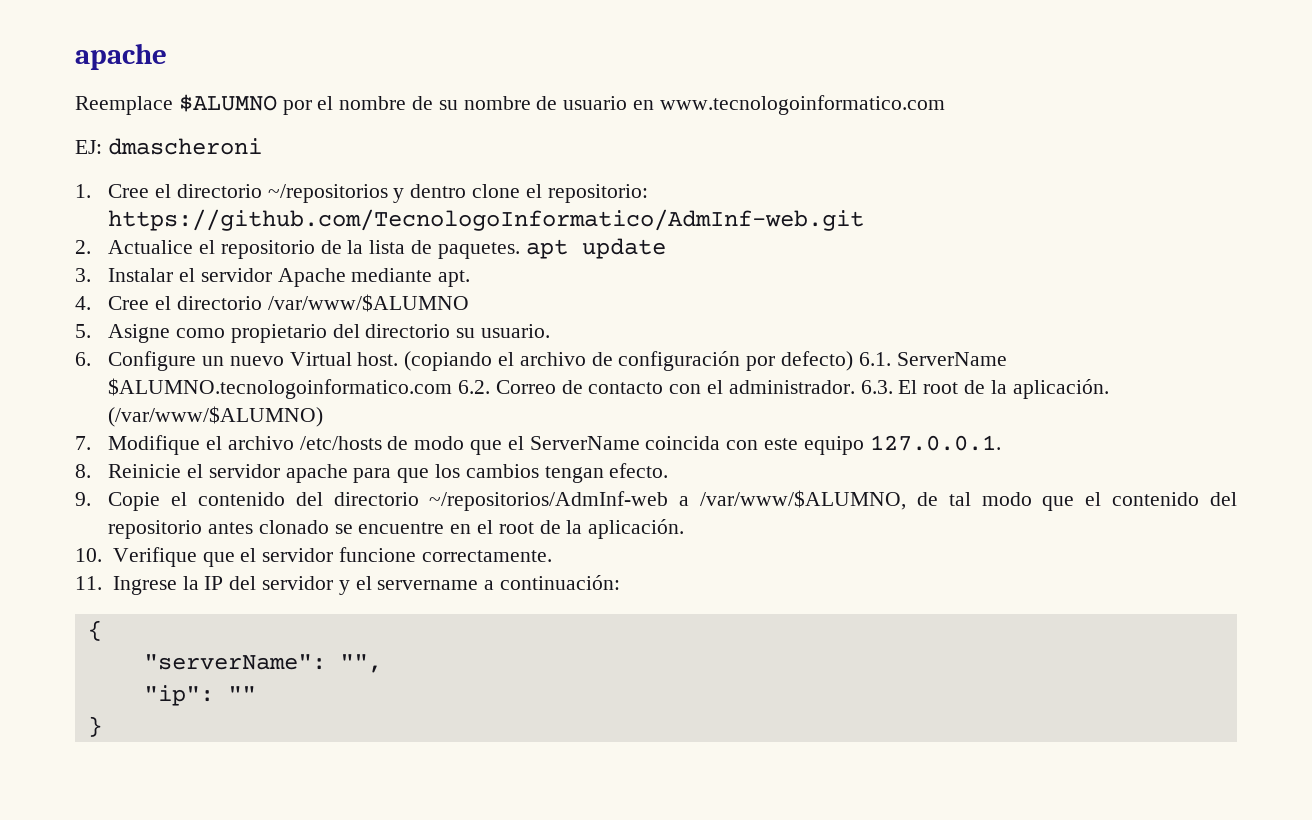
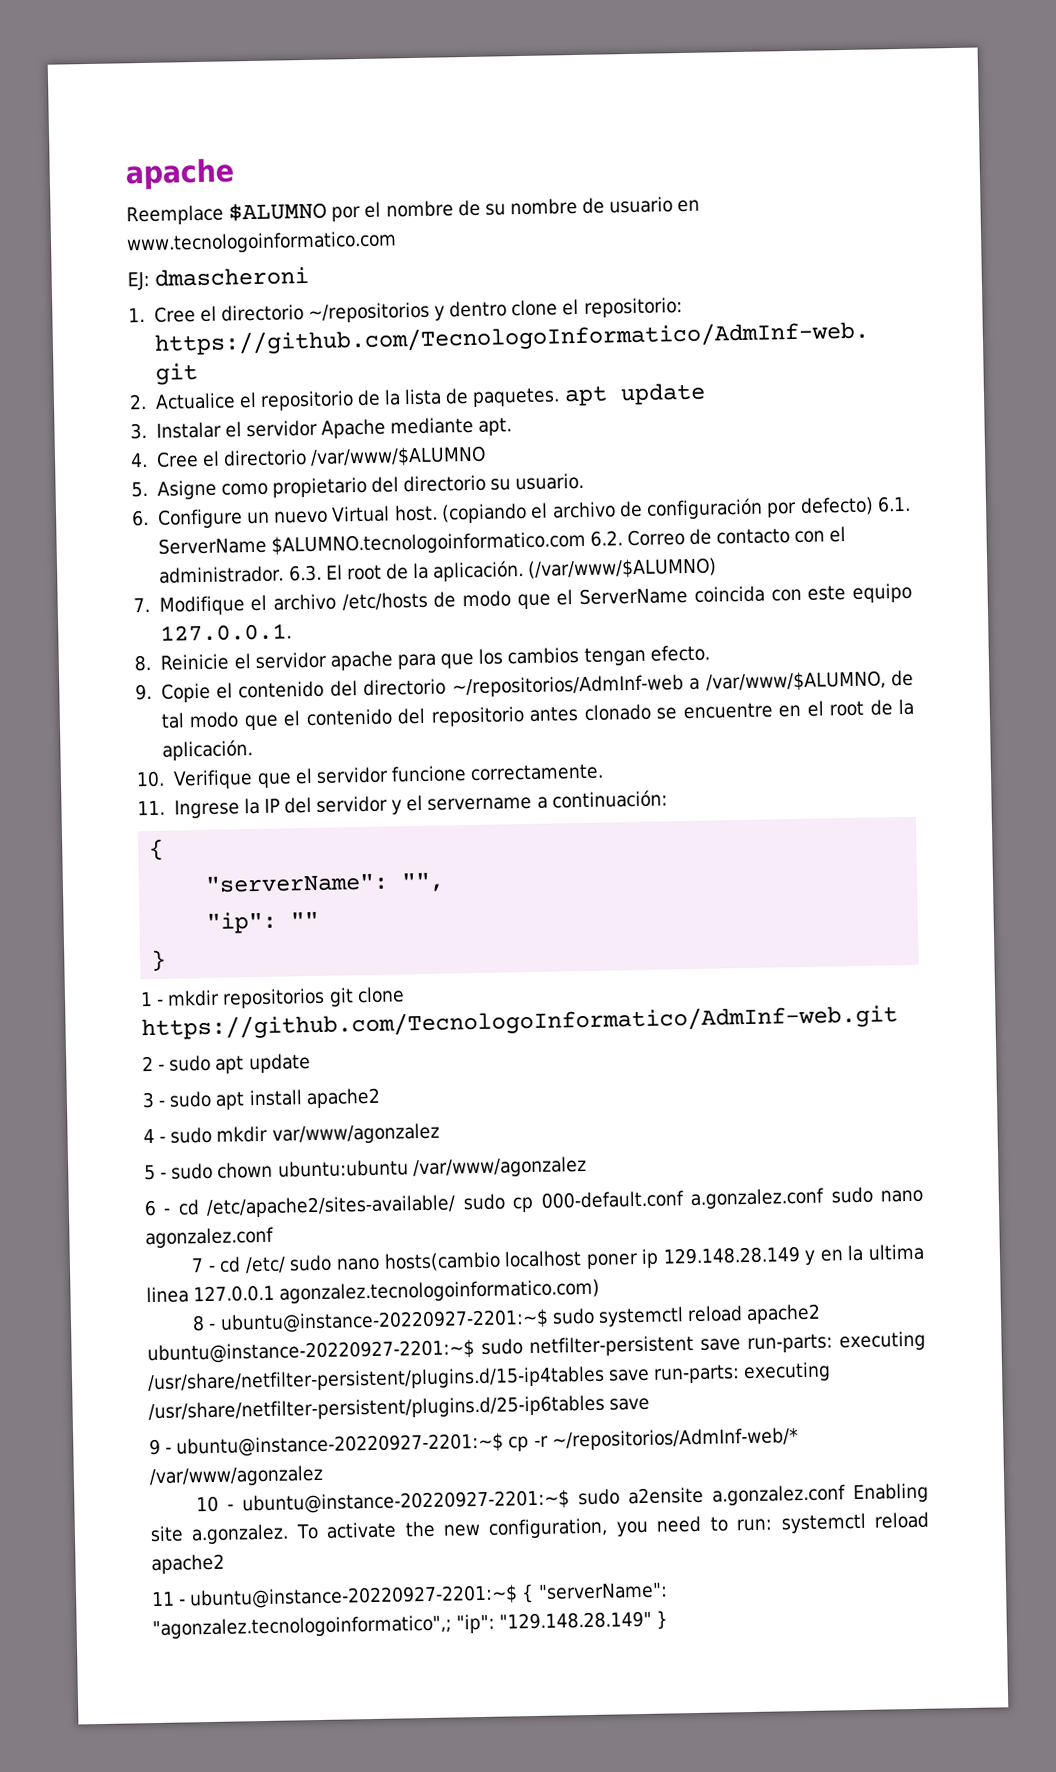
(102, 726) none -> [140,986,405,1009] [141,1004,898,1041] [142,1053,311,1074] [142,1087,381,1110] [143,1122,440,1145] [144,1155,587,1181] [144,1186,924,1218] [145,1226,274,1249] [191,1243,924,1274] [146,1278,601,1304] [192,1303,822,1334] [147,1330,926,1365] [147,1361,832,1394] [148,1394,651,1423] [149,1427,799,1458] [149,1464,324,1488] [196,1482,929,1515] [150,1511,930,1545] [151,1553,225,1575] [151,1582,668,1610] [152,1610,669,1640] // 1 - mkdir repositorios git clone https://github.com/TecnologoInformatico/AdmInf-web.git // 2 - sudo apt update // 3 - sudo apt install apache2 // 4 - sudo mkdir var/www/agonzalez // 5 - sudo chown ubuntu:ubuntu /var/www/agonzalez // 6 - cd /etc/apache2/sites-available/ sudo cp 000-default.conf a.gonzalez.conf sudo nano agonzalez.conf // 7 - cd /etc/ sudo nano hosts(cambio localhost poner ip 129.148.28.149 y en la ultima linea 127.0.0.1 agonzalez.tecnologoinformatico.com) // 8 - ubuntu@instance-20220927-2201:~$ sudo systemctl reload apache2 ubuntu@instance-20220927-2201:~$ sudo netfilter-persistent save run-parts: executing /usr/share/netfilter-persistent/plugins.d/15-ip4tables save run-parts: executing /usr/share/netfilter-persistent/plugins.d/25-ip6tables save // 9 - ubuntu@instance-20220927-2201:~$ cp -r ~/repositorios/AdmInf-web/* /var/www/agonzalez // 10 - ubuntu@instance-20220927-2201:~$ sudo a2ensite a.gonzalez.conf Enabling site a.gonzalez. To activate the new configuration, you need to run: systemctl reload apache2 // 11 - ubuntu@instance-20220927-2201:~$ { "serverName": "agonzalez.tecnologoinformatico",; "ip": "129.148.28.149" }

